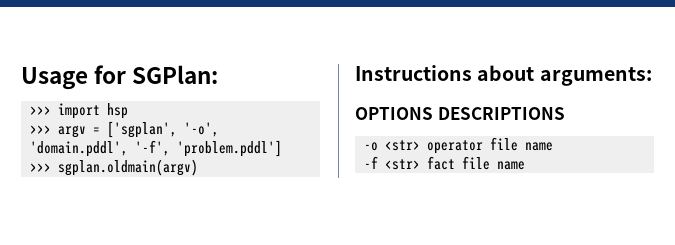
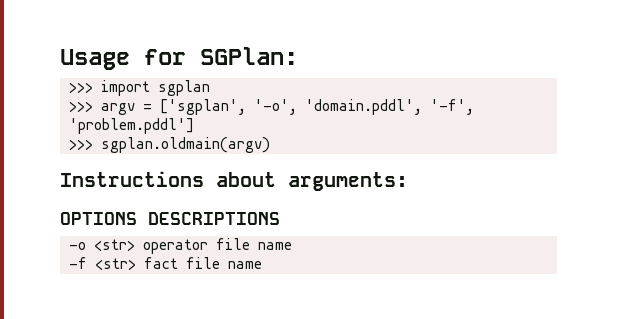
[106,103,128,119] hsp -> [158,80,210,96] sgplan

